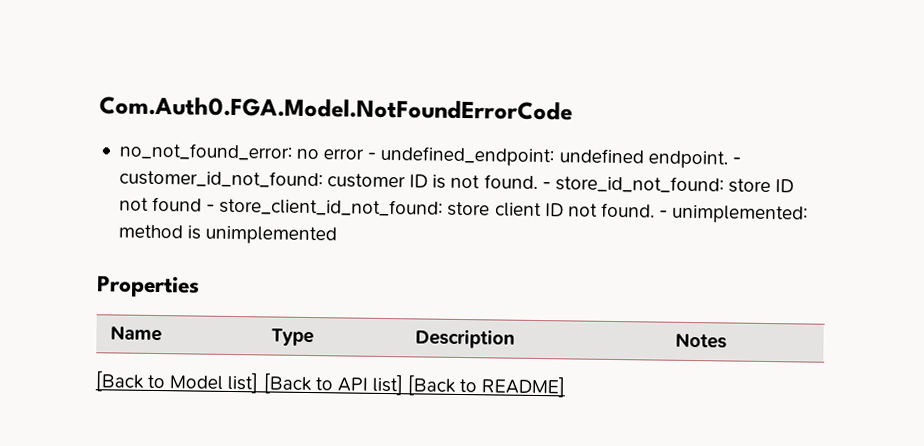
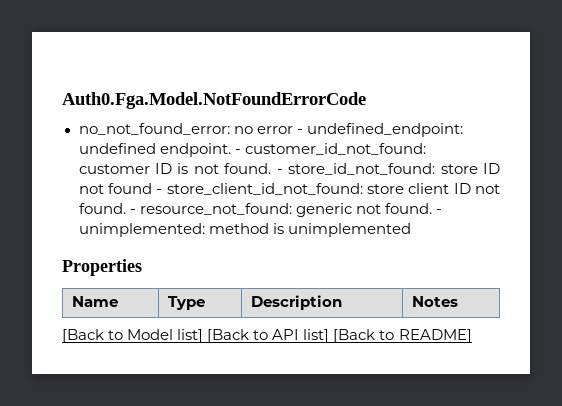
[99,96,573,121] Com.Auth0.FGA.Model.NotFoundErrorCode -> [62,92,366,109] Auth0.Fga.Model.NotFoundErrorCode
(669, 214) none -> [139,203,442,217] resource_not_found: generic not found. -

